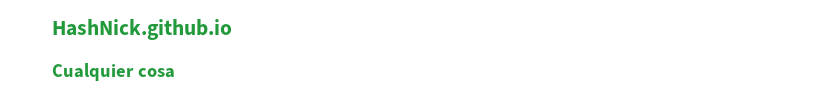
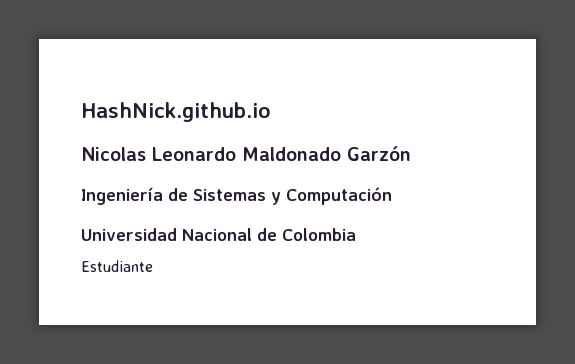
[52,63,175,81] Cualquier cosa -> [81,146,411,161] [81,187,392,205] [81,228,356,241] [81,260,153,272] Nicolas Leonardo Maldonado Garzón // Ingeniería de Sistemas y Computación // Universidad Nacional de Colombia // Estudiante

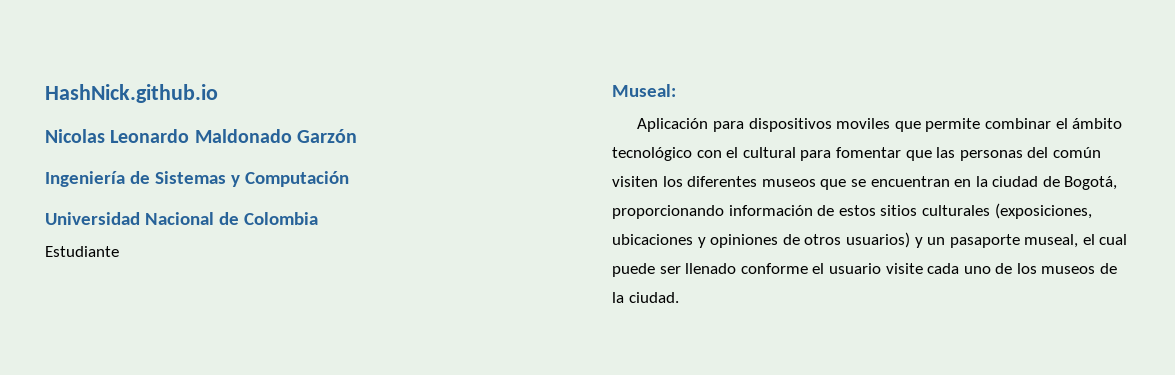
(153, 266) none -> [612,84,676,97] [637,118,1123,132] [612,147,1101,161] [612,176,1118,190] [612,203,1092,219] [612,232,1128,248] [612,263,1118,277] [612,292,679,303] // Museal: // Aplicación para dispositivos moviles que permite combinar el ámbito tecnológico con el cultural para fomentar que las personas del común visiten los diferentes museos que se encuentran en la ciudad de Bogotá, proporcionando información de estos sitios culturales (exposiciones, ubicaciones y opiniones de otros usuarios) y un pasaporte museal, el cual puede ser llenado conforme el usuario visite cada uno de los museos de la ciudad.

